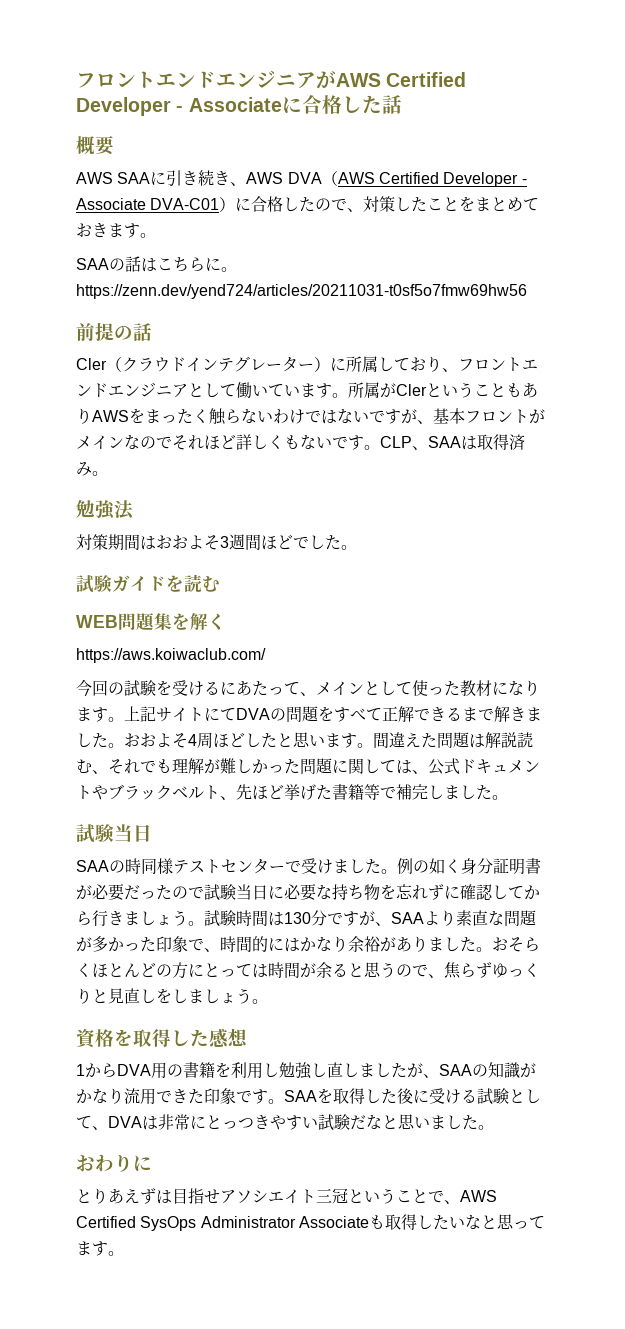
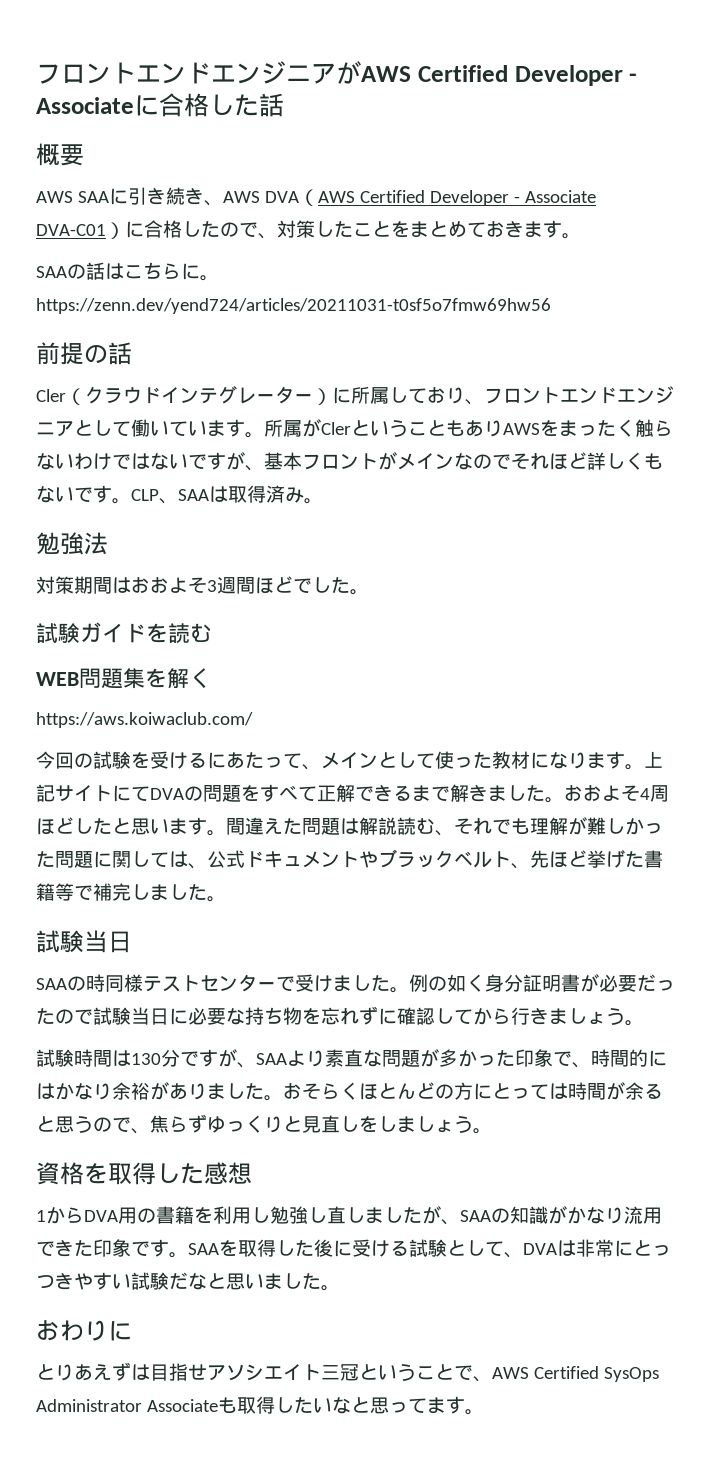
(204, 923) none -> (644, 1023) //

